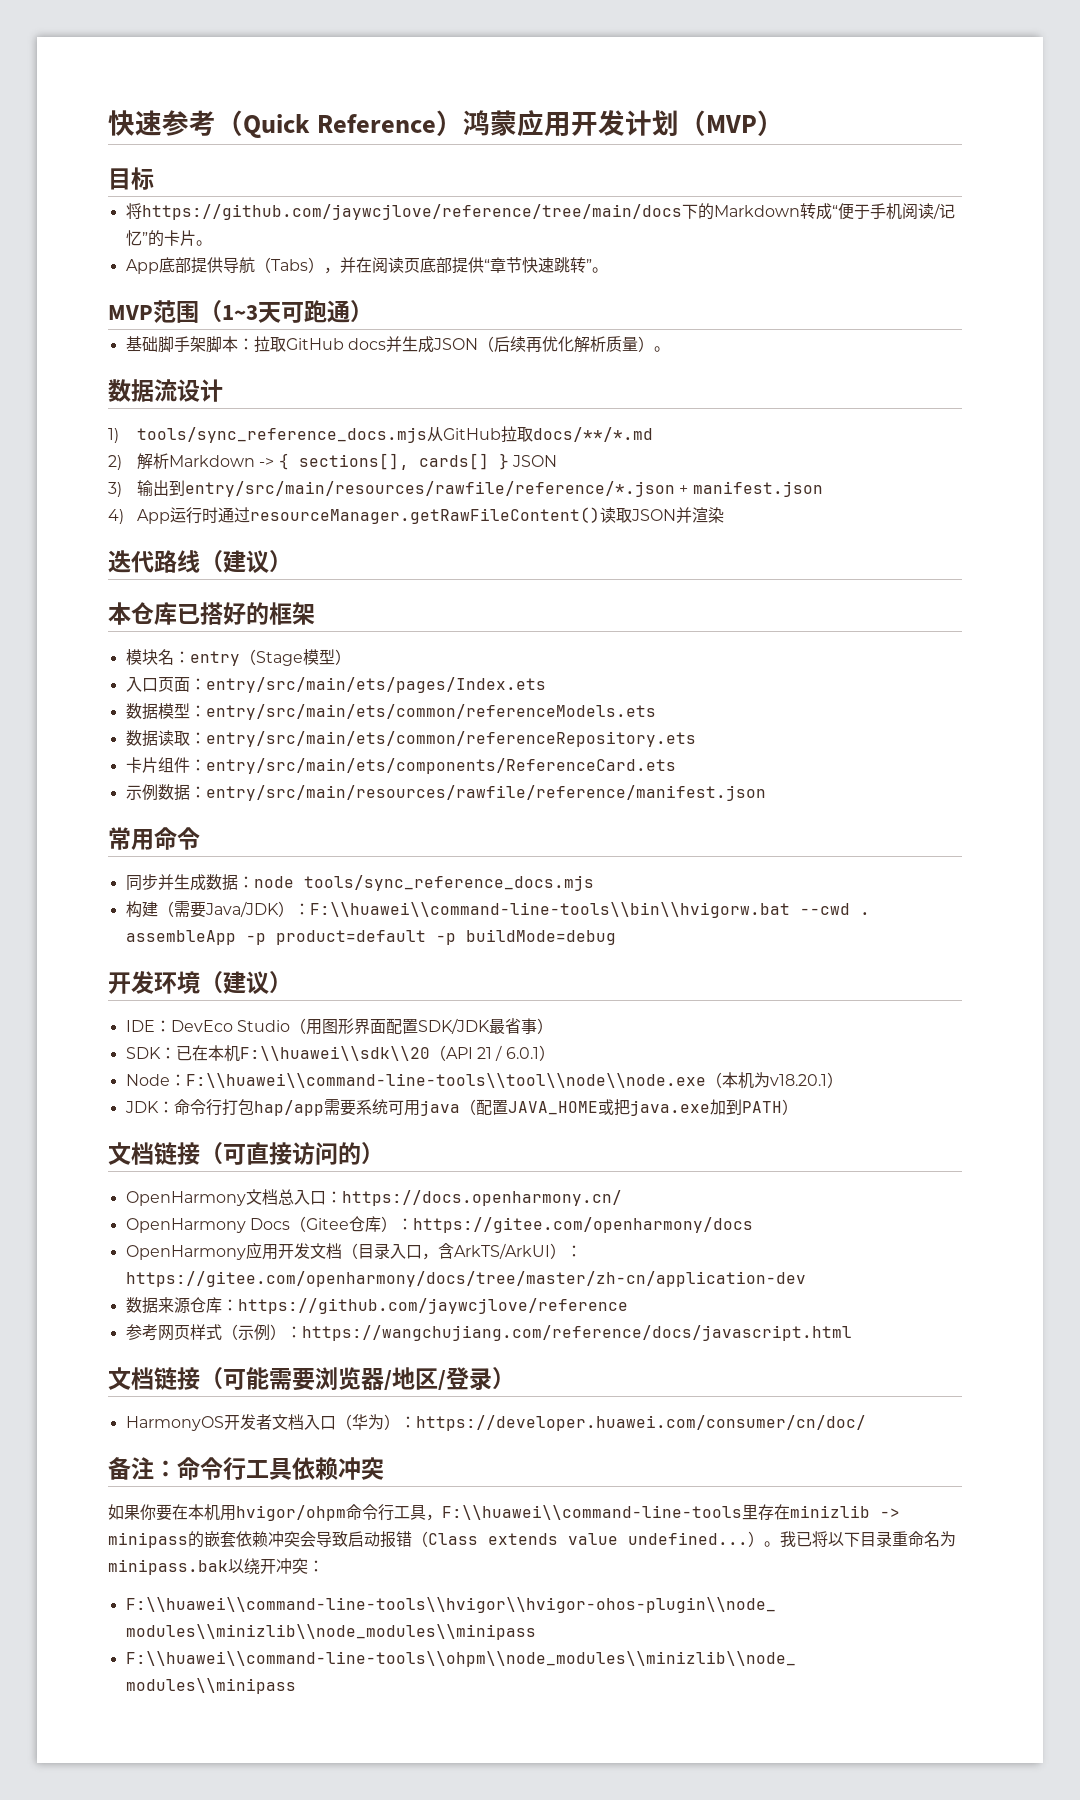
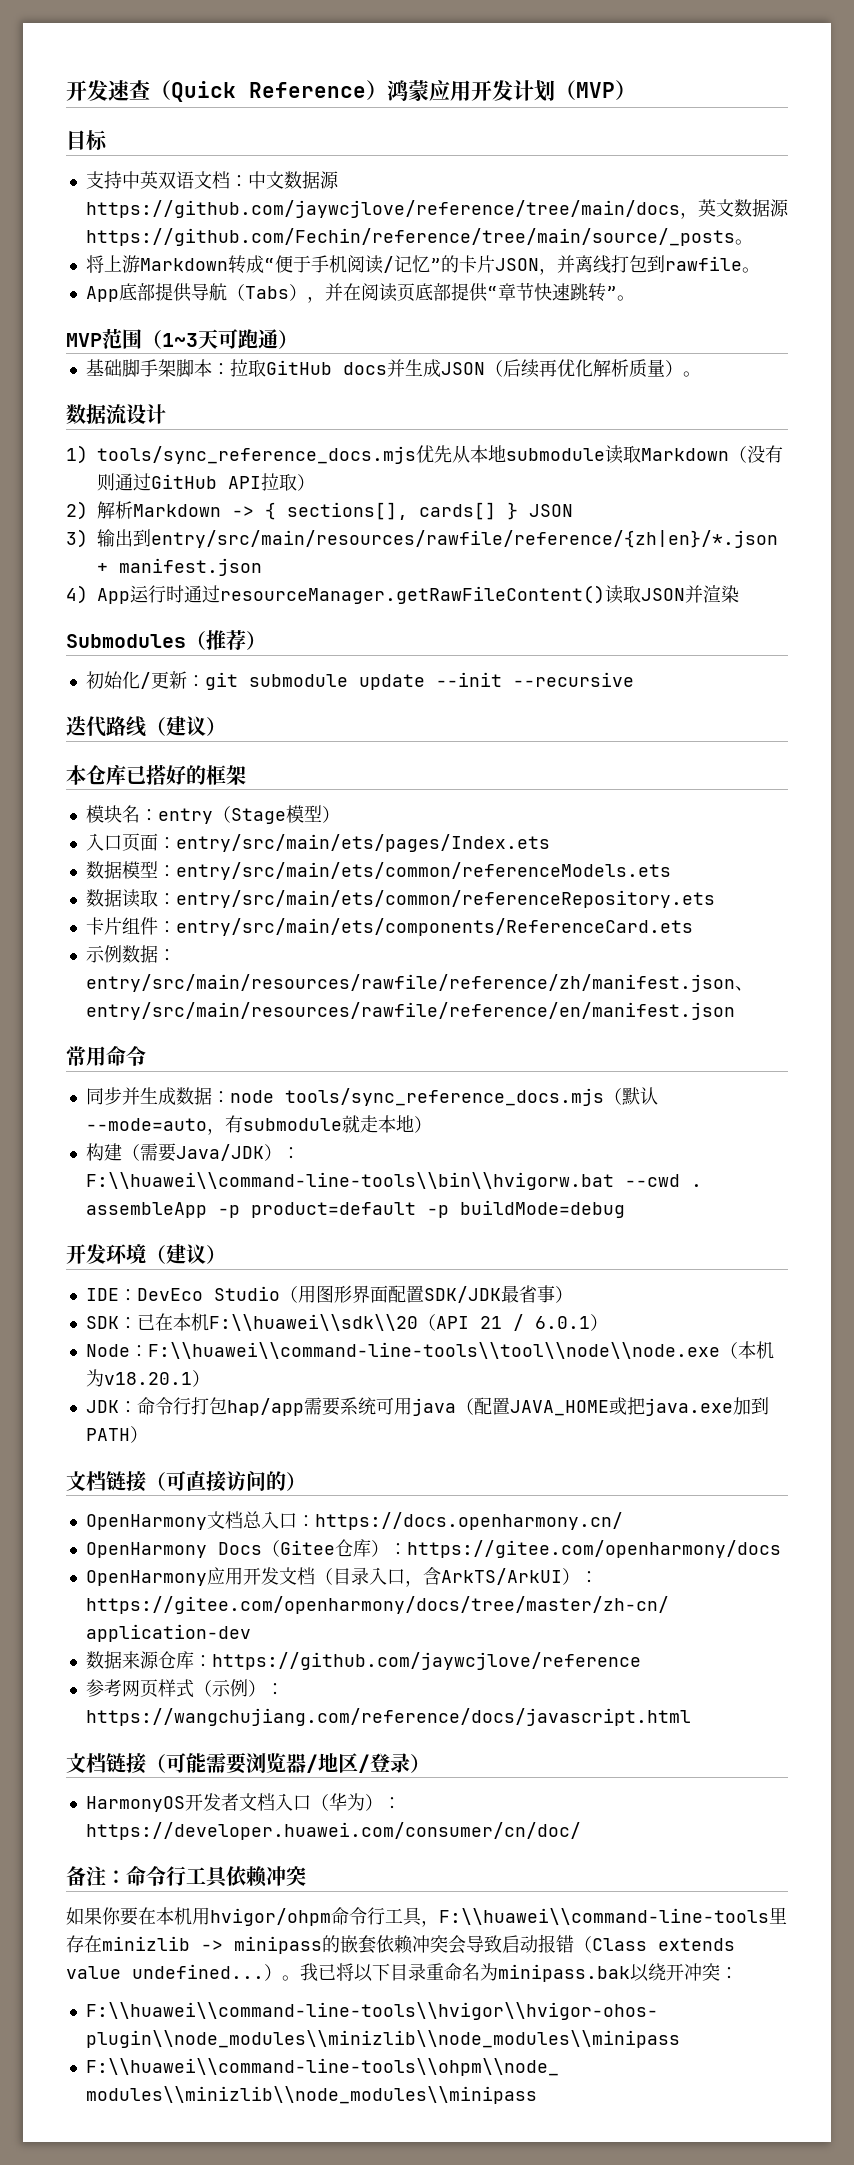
[108,110,216,136] 快速参考 -> [66,80,150,101] 开发速查
[125,203,714,220] // 将https://github.com/jaywcjlove/reference/tree/main/docs下的 -> [85,171,339,189] [85,199,789,219] [85,228,753,246] [85,255,140,273] // 支持中英双语文档：中文数据源https://github.com/jaywcjlove/reference/tree/main/docs，英文数据源https://github.com/Fechin/reference/tree/main/source/_posts。 // 将上游
(196, 238) none -> [494,255,742,275] JSON，并离线打包到rawfile
[426,426,653,443] 从GitHub拉取docs/**/*.md -> [416,445,783,464] [97,473,315,491] 优先从本地submodule读取Markdown（没有则通过GitHub API拉取）
[184,481,675,497] entry/src/main/resources/rawfile/reference/*.json -> [151,530,778,548] entry/src/main/resources/rawfile/reference/{zh|en}/*.json
(724, 515) none -> [66,630,266,650] [85,671,634,690] // Submodules（推荐） // 初始化/更新：git submodule update --init --recursive
[205,785,766,801] entry/src/main/resources/rawfile/reference/manifest.json -> [85,974,753,992] [85,1002,735,1020] entry/src/main/resources/rawfile/reference/zh/manifest.json、entry/src/main/resources/rawfile/reference/en/manifest.json
(594, 883) none -> [603,1087,658,1105] [85,1115,432,1135] （默认--mode=auto，有submodule就走本地）

